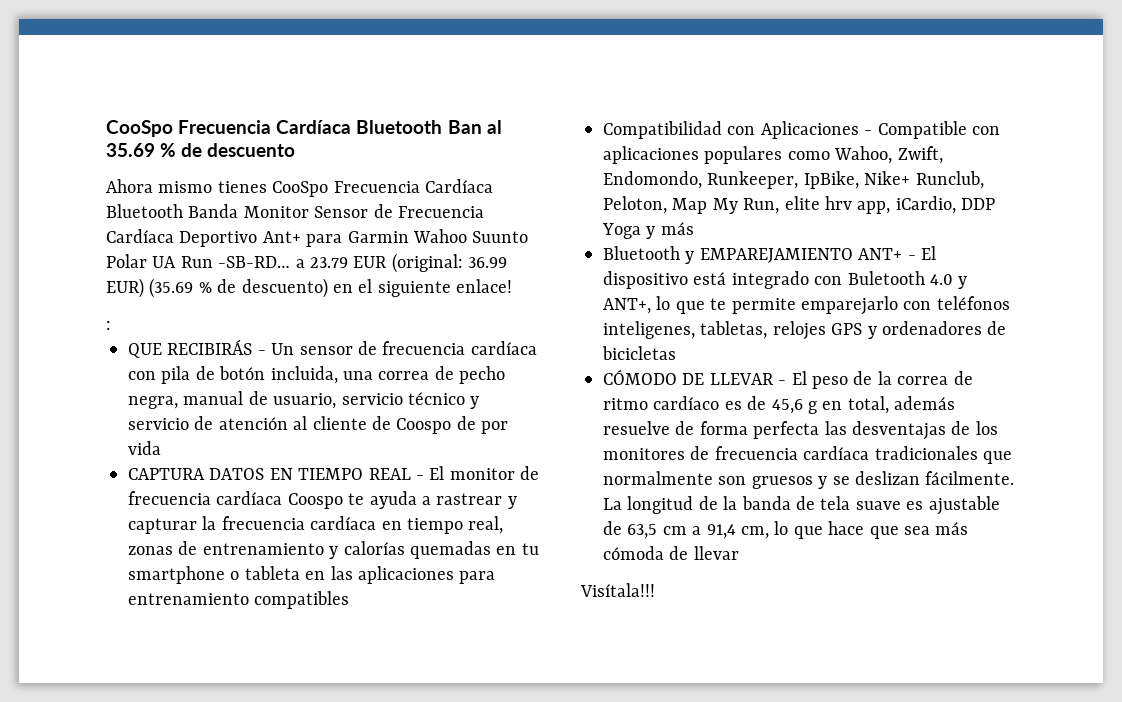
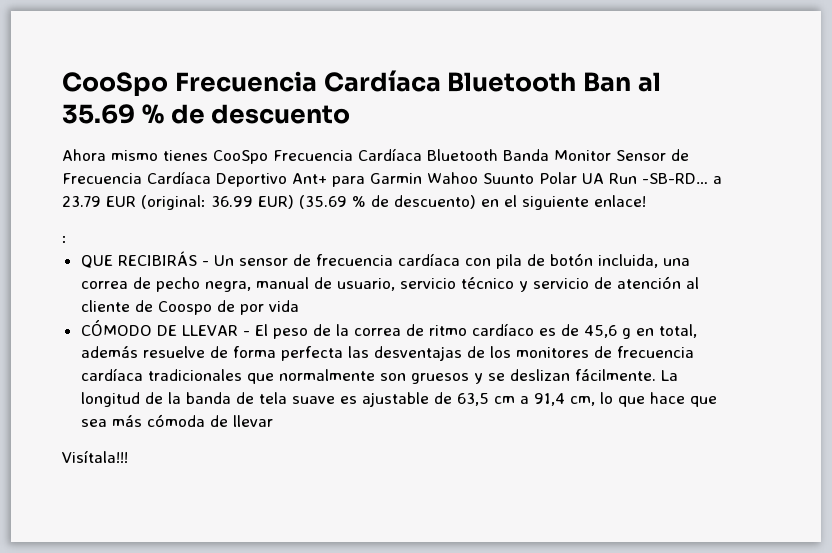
[128,466,540,480] [128,491,517,509] [128,516,504,534] [128,541,539,559] [128,566,496,584] [128,591,350,609] [603,121,1000,139] [603,146,943,164] [603,171,984,189] [603,196,996,214] [602,222,694,239] [603,246,936,264] [603,271,968,289] [603,296,1010,315] [603,321,1007,340] [602,346,676,360] // CAPTURA DATOS EN TIEMPO REAL - El monitor de frecuencia cardíaca Coospo te ayuda a rastrear y capturar la frecuencia cardíaca en tiempo real, zonas de entrenamiento y calorías quemadas en tu smartphone o tableta en las aplicaciones para entrenamiento compatibles // Compatibilidad con Aplicaciones - Compatible con aplicaciones populares como Wahoo, Zwift, Endomondo, Runkeeper, IpBike, Nike+ Runclub, Peloton, Map My Run, elite hrv app, iCardio, DDP Yoga y más // Bluetooth y EMPAREJAMIENTO ANT+ - El dispositivo está integrado con Buletooth 4.0 y ANT+, lo que te permite emparejarlo con teléfonos inteligenes, tabletas, relojes GPS y ordenadores de bicicletas -> (299, 306) none

